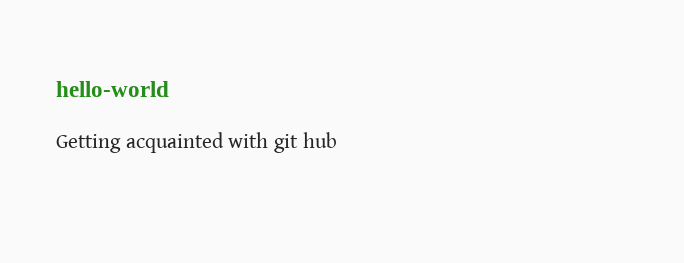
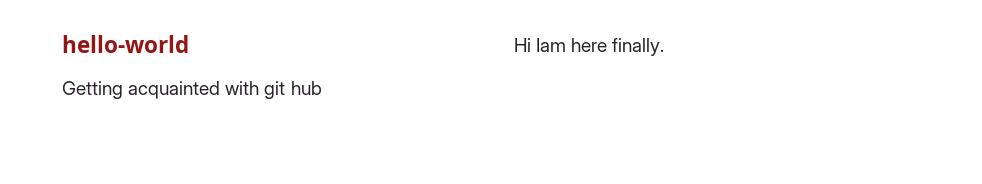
(337, 140) none -> [514,38,665,56] // Hi Iam here finally.

